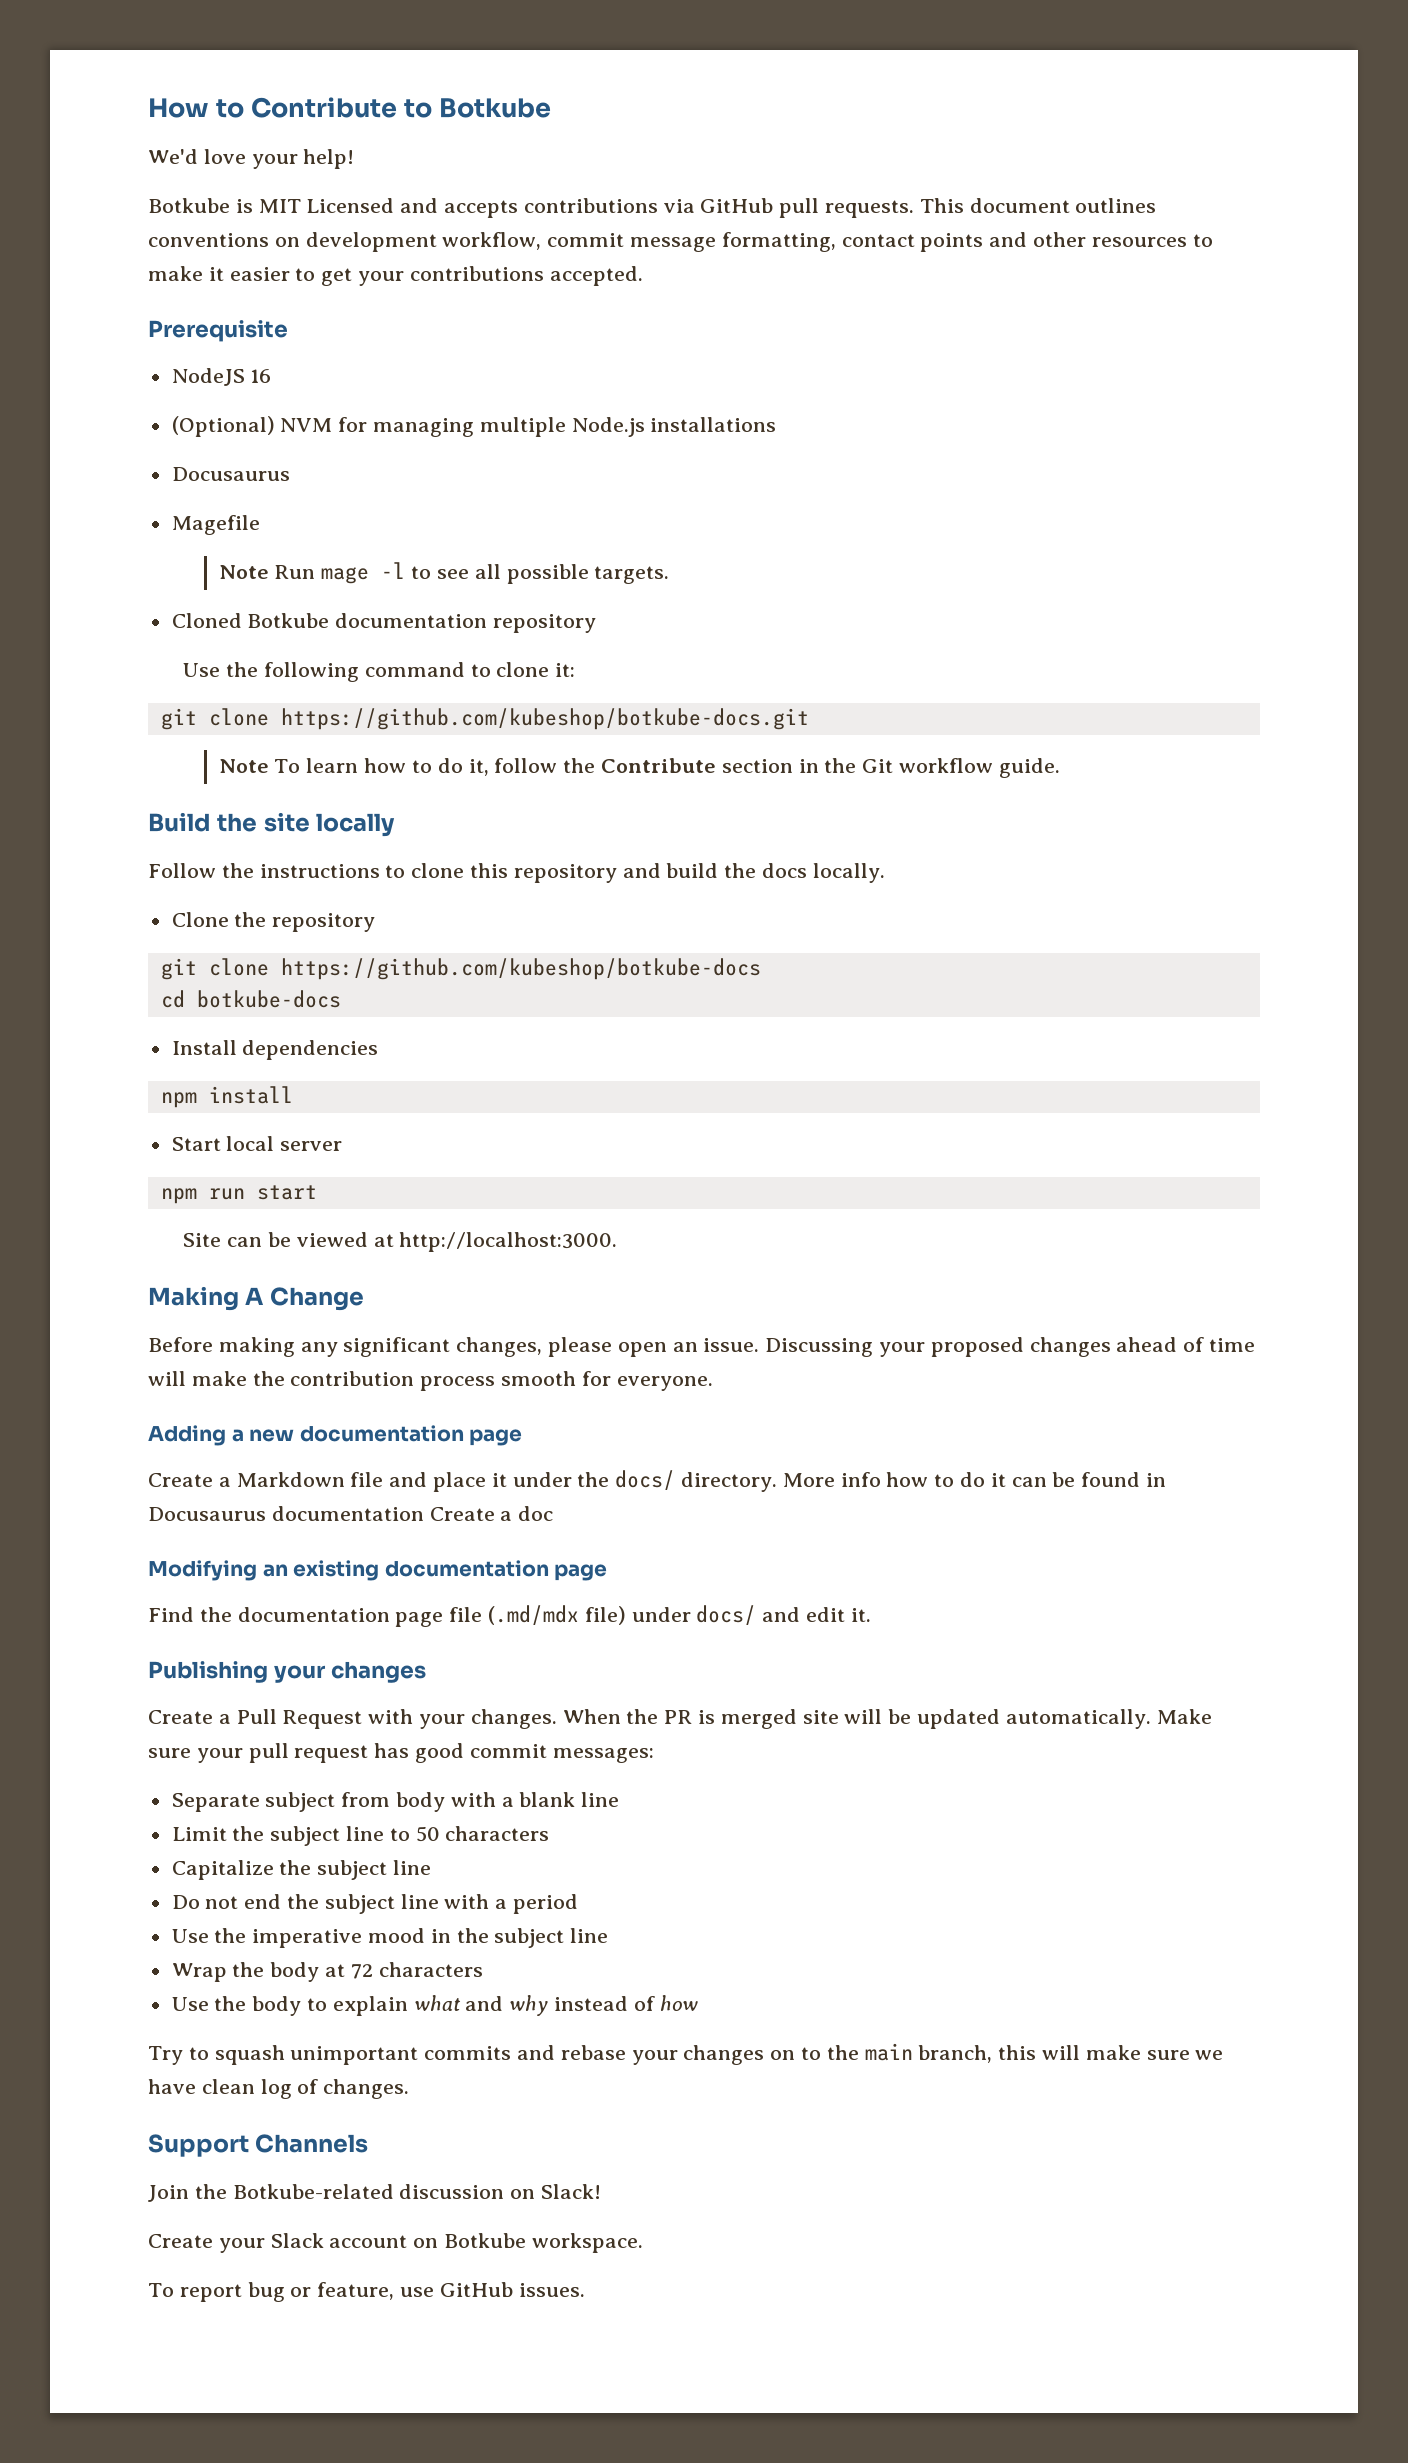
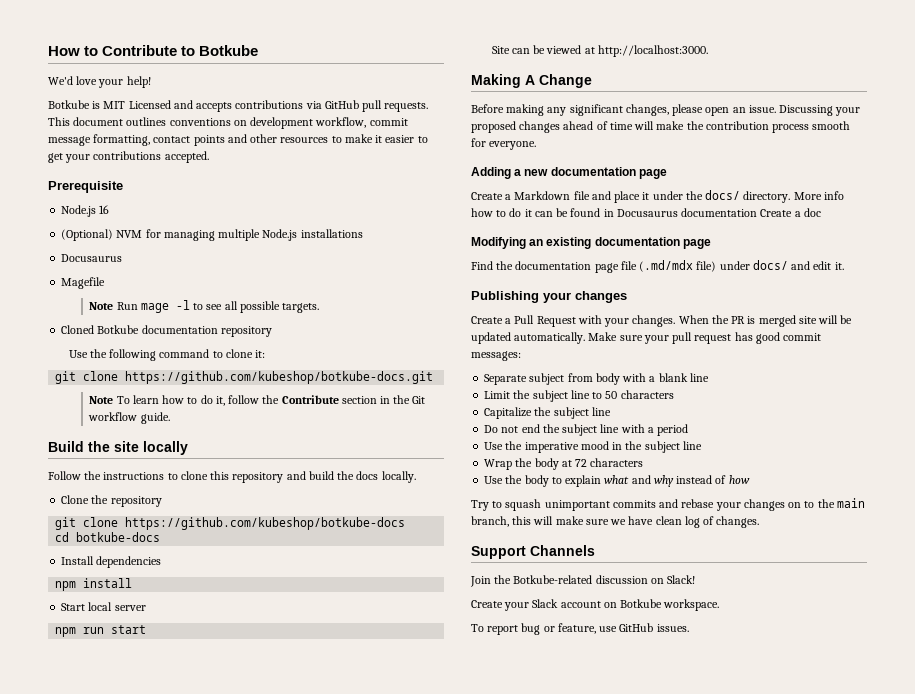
[171,368,245,386] NodeJS -> [61,205,97,217] Node.js

